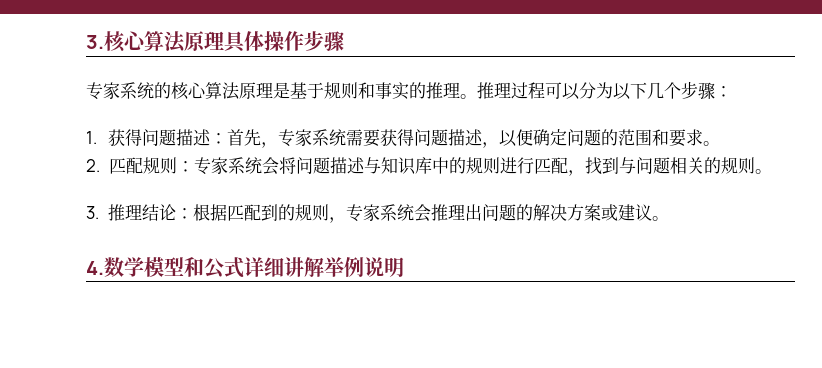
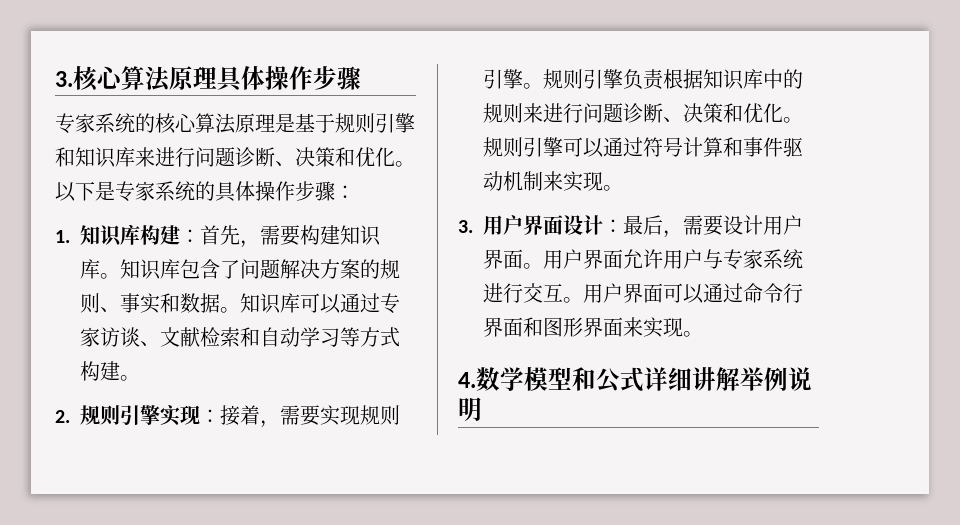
[358,81,732,100] [86,129,721,148] [86,157,772,176] [86,204,653,223] 和事实的推理。推理过程可以分为以下几个步骤： // 1.获得问题描述：首先，专家系统需要获得问题描述，以便确定问题的范围和要求。 // 2.匹配规则：专家系统会将问题描述与知识库中的规则进行匹配，找到与问题相关的规则。 // 3.推理结论：根据匹配到的规则，专家系统会推理出问题的解决方案或建议 -> [375,113,415,133] [55,147,415,168] [55,181,355,202] [55,224,381,248] [80,259,400,280] [80,293,400,314] [80,327,400,347] [80,361,140,381] [55,405,400,428] [483,69,803,90] [483,103,803,123] [483,137,803,158] [483,171,623,192] [458,215,803,238] [483,249,803,270] [483,283,803,304] [483,317,683,338] 引擎和知识库来进行问题诊断、决策和优化。以下是专家系统的具体操作步骤： // 1.知识库构建：首先，需要构建知识库。知识库包含了问题解决方案的规则、事实和数据。知识库可以通过专家访谈、文献检索和自动学习等方式构建。 // 2.规则引擎实现：接着，需要实现规则引擎。规则引擎负责根据知识库中的规则来进行问题诊断、决策和优化。规则引擎可以通过符号计算和事件驱动机制来实现。 // 3.用户界面设计：最后，需要设计用户界面。用户界面允许用户与专家系统进行交互。用户界面可以通过命令行界面和图形界面来实现

